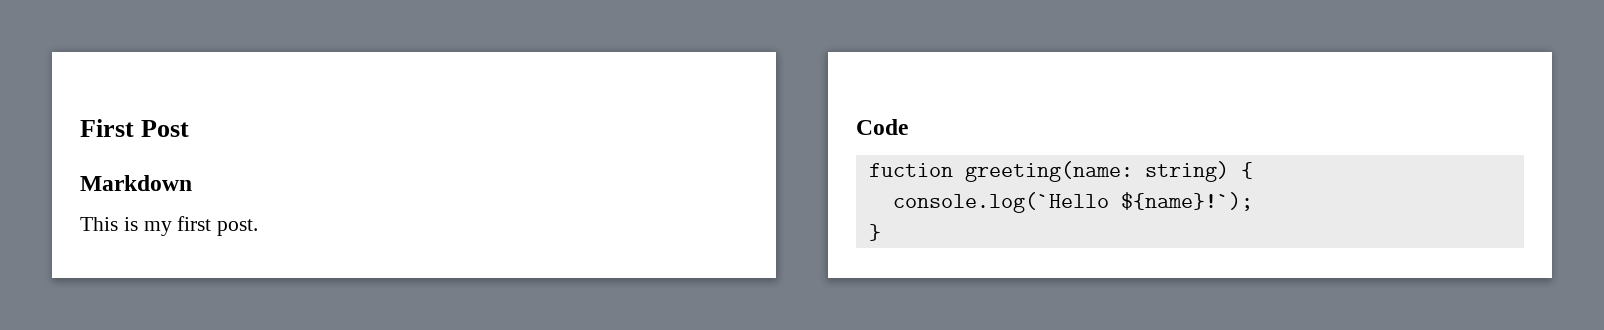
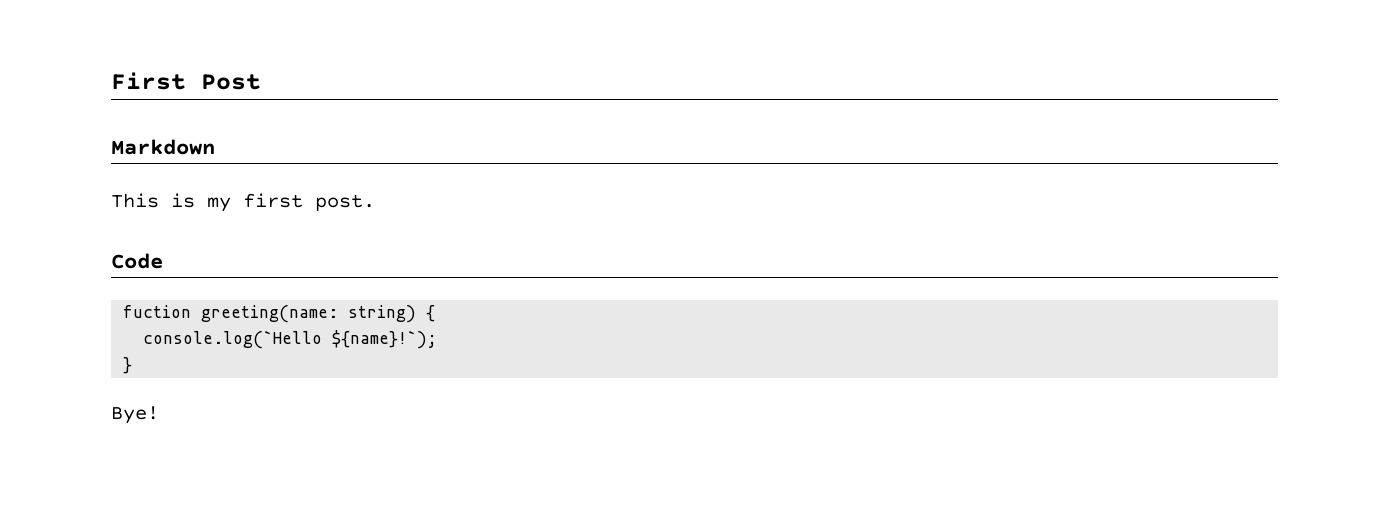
(881, 232) none -> [111,406,159,424] // Bye!

